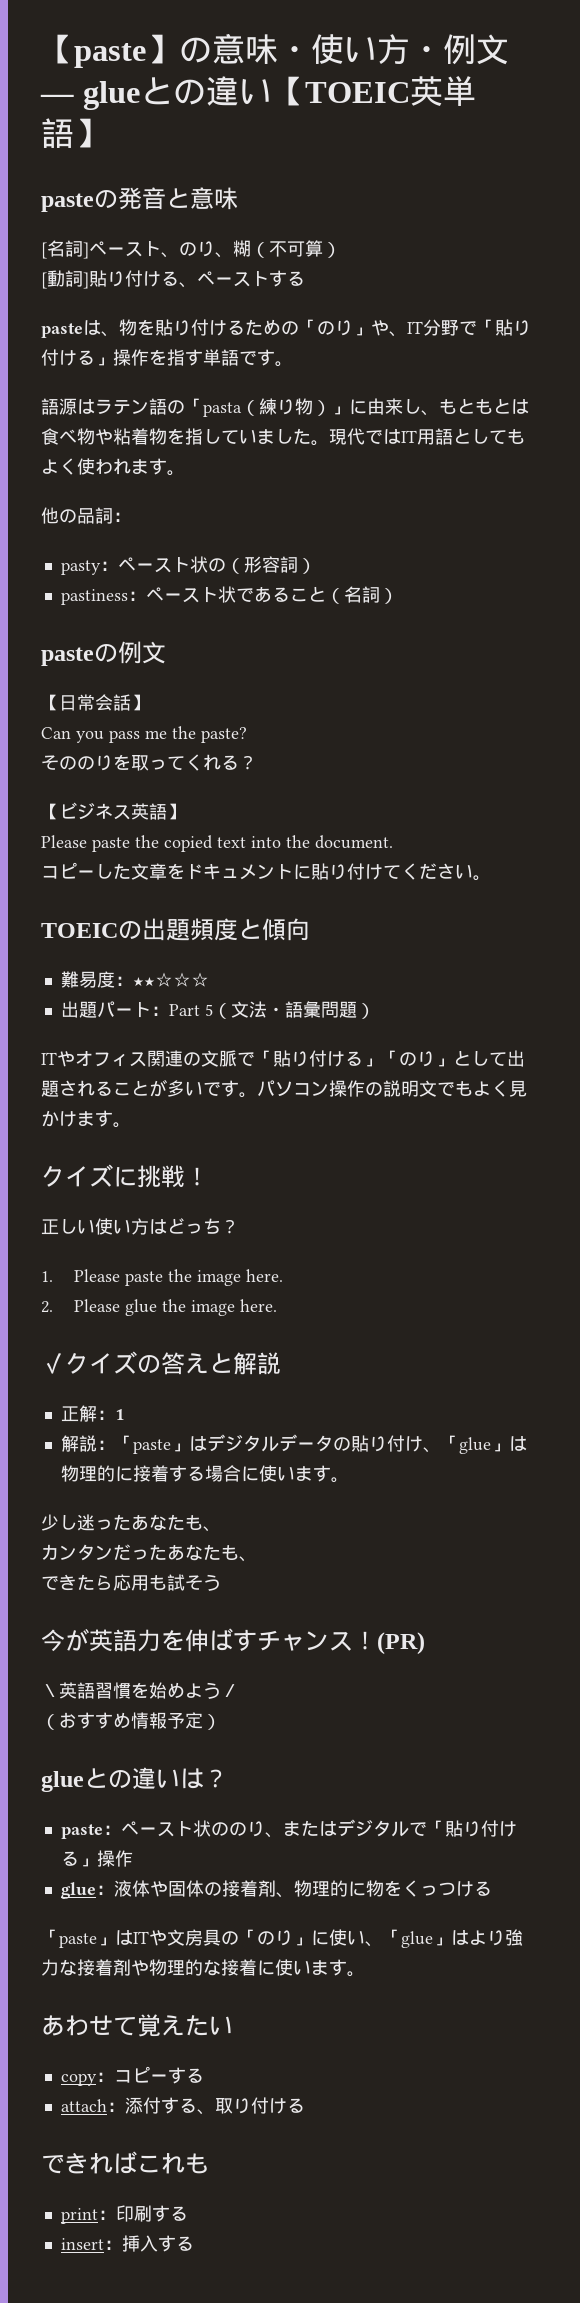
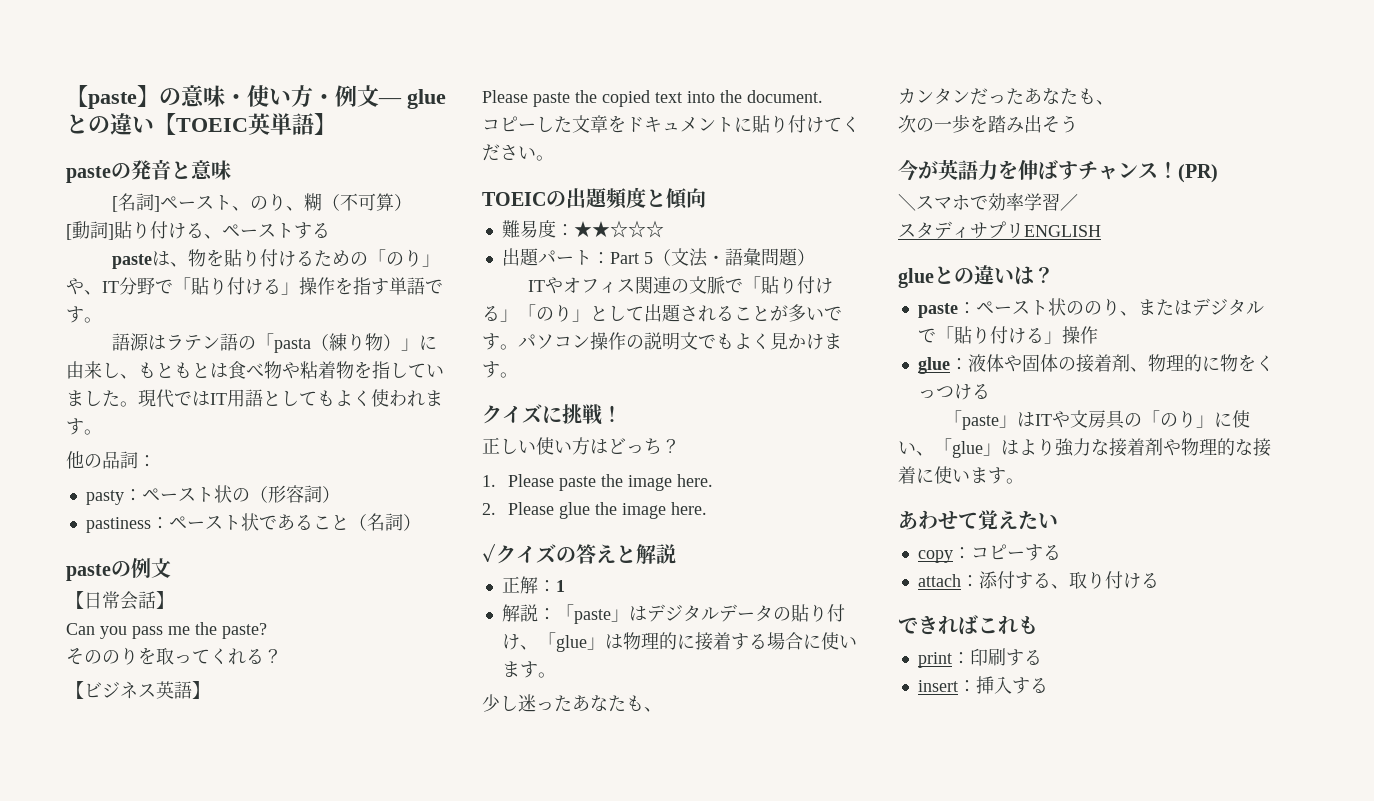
[41,1574,185,1591] できたら応用も試 -> [898,114,1042,133] 次の一歩を踏み出
[59,1682,239,1699] [41,1712,221,1730] 英語習慣を始めよう／ // （おすすめ情報予定） -> [916,193,1078,211] [898,221,1101,239] スマホで効率学習／ // スタディサプリENGLISH

